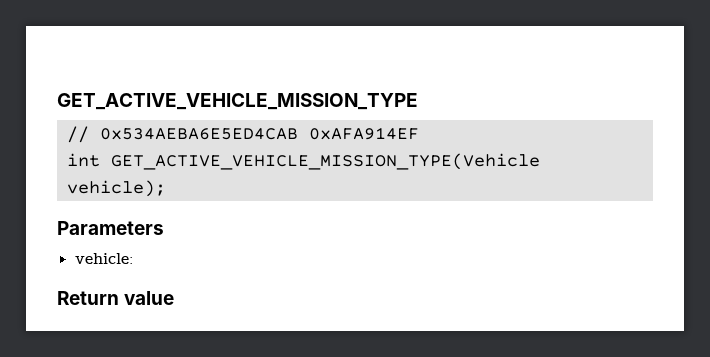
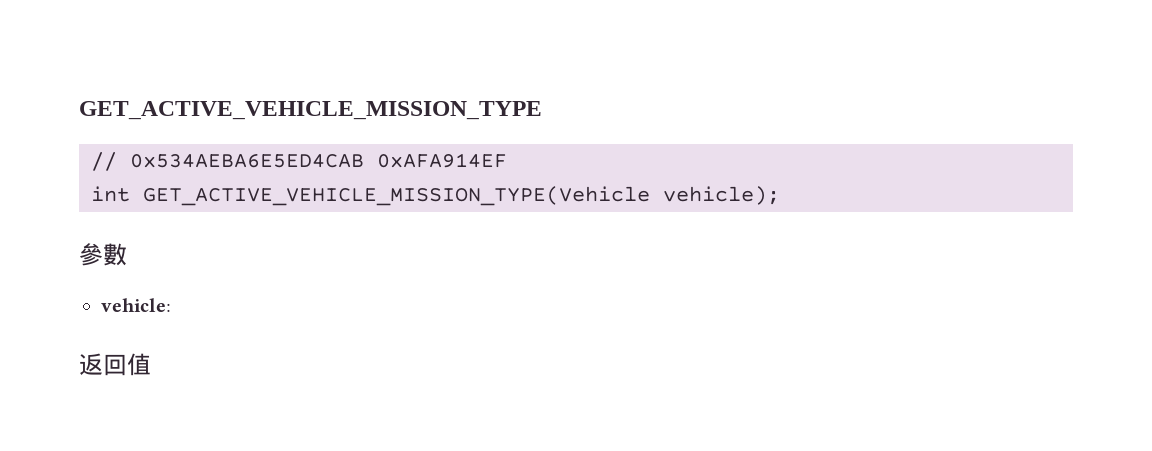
[57,221,164,235] Parameters -> [79,243,127,266] 參數
[57,291,175,305] Return value -> [79,353,151,376] 返回值

